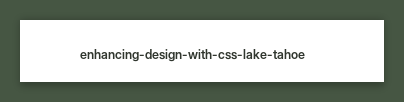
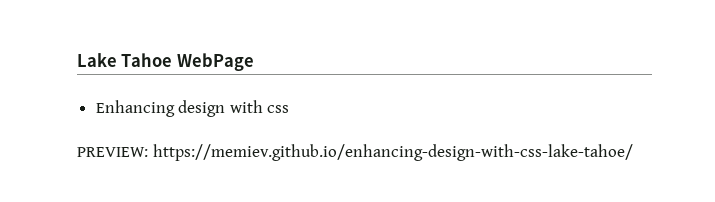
[80,49,305,62] enhancing-design-with-css-lake-tahoe -> [77,53,254,71] [95,100,290,117] [77,144,633,161] Lake Tahoe WebPage // Enhancing design with css // PREVIEW: https://memiev.github.io/enhancing-design-with-css-lake-tahoe/

